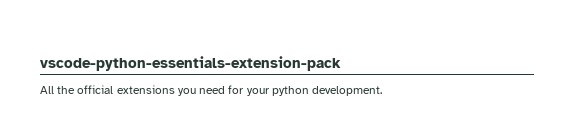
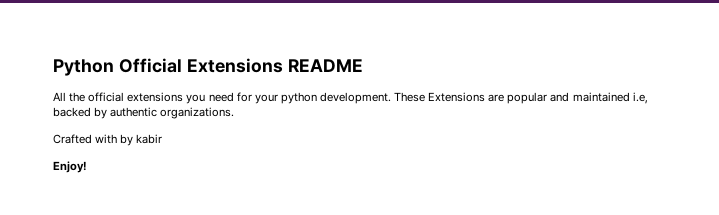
[40,56,341,71] vscode-python-essentials-extension-pack -> [53,58,363,76] Python Official Extensions README
(383, 91) none -> [394,92,648,104] [53,107,235,119] [53,134,163,146] [53,161,87,173] These Extensions are popular and maintained i.e, backed by authentic organizations. // Crafted with by kabir // Enjoy!

